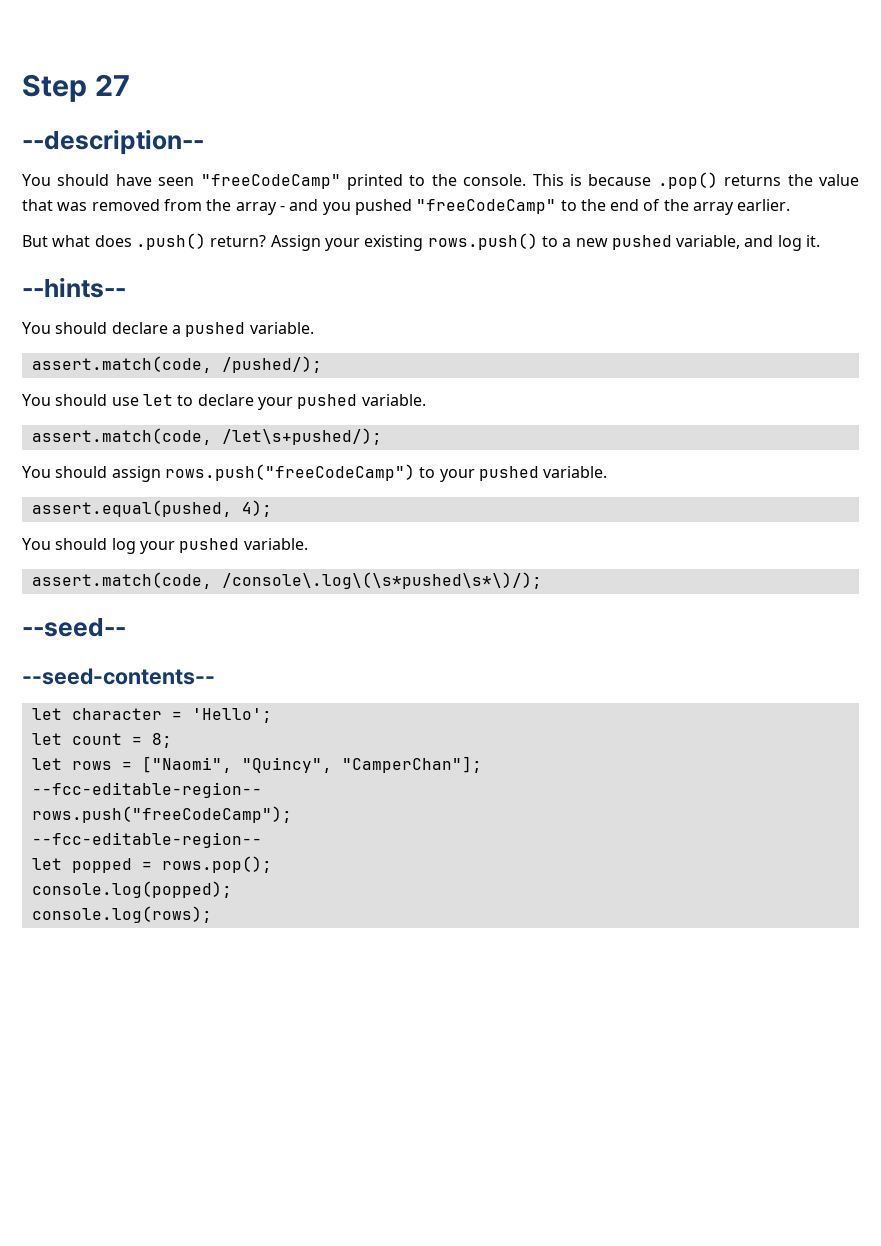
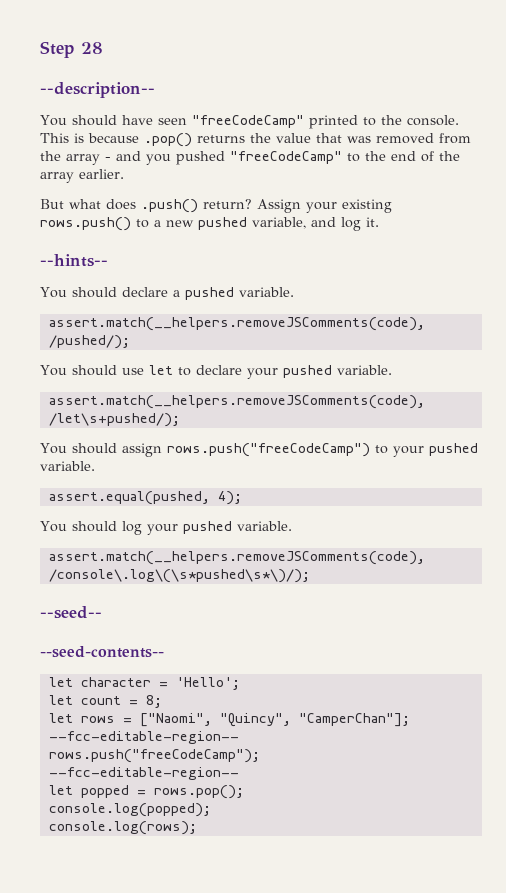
[94,74,130,96] 27 -> [81,42,103,54] 28
[31,356,212,373] assert.match(code, -> [48,317,425,331] assert.match(__helpers.removeJSComments(code),
[31,428,212,445] assert.match(code, -> [48,395,425,409] assert.match(__helpers.removeJSComments(code),
[31,572,212,589] assert.match(code, -> [48,551,425,565] assert.match(__helpers.removeJSComments(code),

